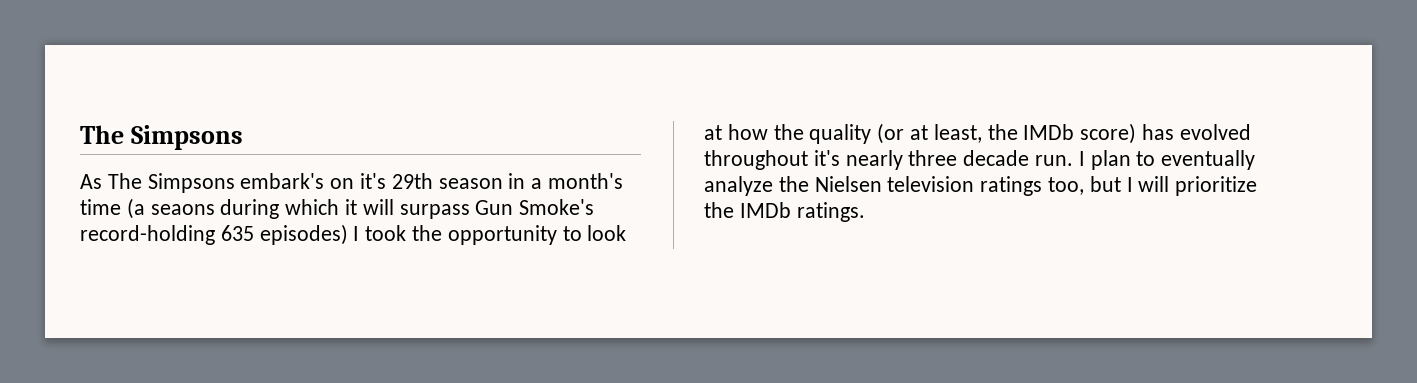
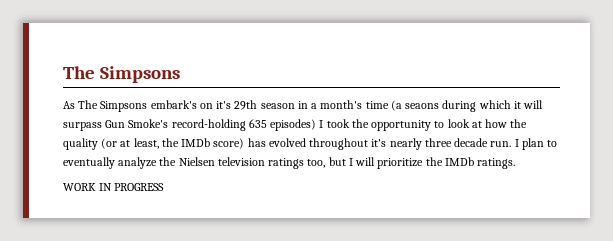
(865, 212) none -> [63,183,165,191] // WORK IN PROGRESS

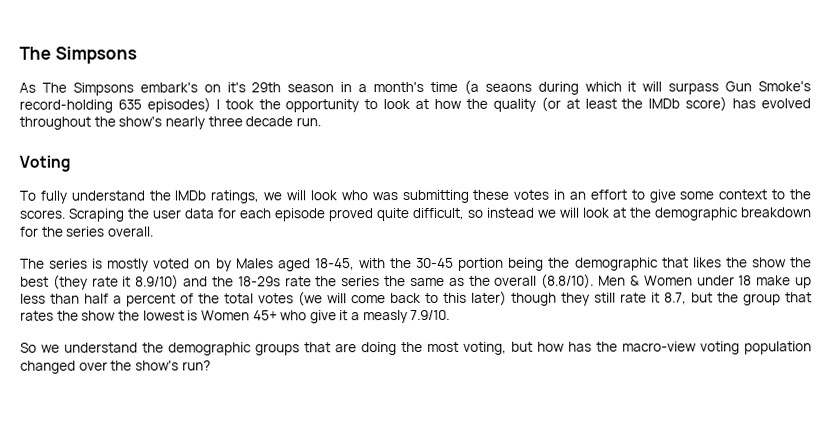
[133,138,159,149] least, -> [584,98,617,109] least
[371,139,387,147] it's -> [93,116,163,127] the show's
[514,138,558,150] [63,157,516,169] [63,183,165,191] I plan to eventually analyze the Nielsen television ratings too, but I will prioritize the IMDb ratings. // WORK IN PROGRESS -> [19,155,71,172] [19,189,812,204] [19,207,811,222] [20,226,154,237] [20,257,812,272] [20,273,813,290] [20,290,812,307] [20,309,451,324] [20,341,812,356] [20,360,211,374] // Voting // To fully understand the IMDb ratings, we will look who was submitting these votes in an effort to give some context to the scores. Scraping the user data for each episode proved quite difficult, so instead we will look at the demographic breakdown for the series overall. // The series is mostly voted on by Males aged 18-45, with the 30-45 portion being the demographic that likes the show the best (they rate it 8.9/10) and the 18-29s rate the series the same as the overall (8.8/10). Men & Women under 18 make up less than half a percent of the total votes (we will come back to this later) though they still rate it 8.7, but the group that rates the show the lowest is Women 45+ who give it a measly 7.9/10. // So we understand the demographic groups that are doing the most voting, but how has the macro-view voting population changed over the show's run?

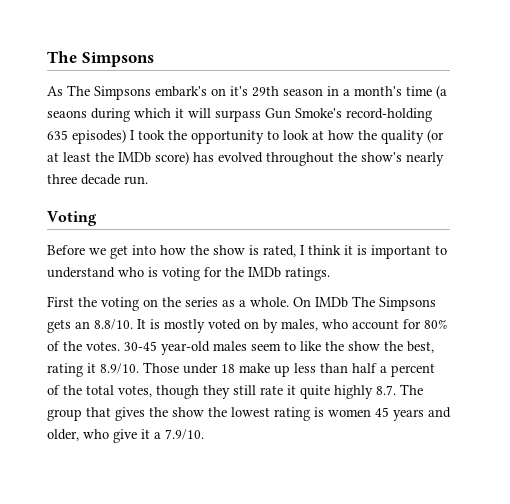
[19,189,812,204] [19,207,811,222] [20,226,154,237] [20,258,89,269] To fully understand the IMDb ratings, we will look who was submitting these votes in an effort to give some context to the scores. Scraping the user data for each episode proved quite difficult, so instead we will look at the demographic breakdown for the series overall. // The series -> [47,245,447,259] [47,267,330,281] [47,296,436,311] [47,319,146,333] Before we get into how the show is rated, I think it is important to understand who is voting for the IMDb ratings. // First the voting on the series as a whole. On IMDb The Simpsons gets an 8.8/10. It
[235,257,812,272] [20,273,693,290] Males aged 18-45, with the 30-45 portion being the demographic that likes the show the best (they rate it 8.9/10) and the 18-29s rate the series the same as the overall (8.8/10). Men & Women -> [281,319,447,331] [47,341,434,355] [47,362,179,377] males, who account for 80% of the votes. 30-45 year-old males seem to like the show the best, rating it 8.9/10. Those
[258,290,507,307] votes (we will come back to this later) -> [118,385,152,397] votes,
[664,292,739,305] 8.7, but the -> [300,384,423,399] quite highly 8.7. The
[20,310,54,321] rates -> [115,407,145,421] gives
[187,310,278,321] is Women 45+ -> [274,407,451,421] [47,429,79,441] rating is women 45 years and older,
[362,310,408,324] measly -> (161, 435) none
[20,341,812,356] [20,360,211,374] // So we understand the demographic groups that are doing the most voting, but how has the macro-view voting population changed over the show's run? -> (204, 434) none

